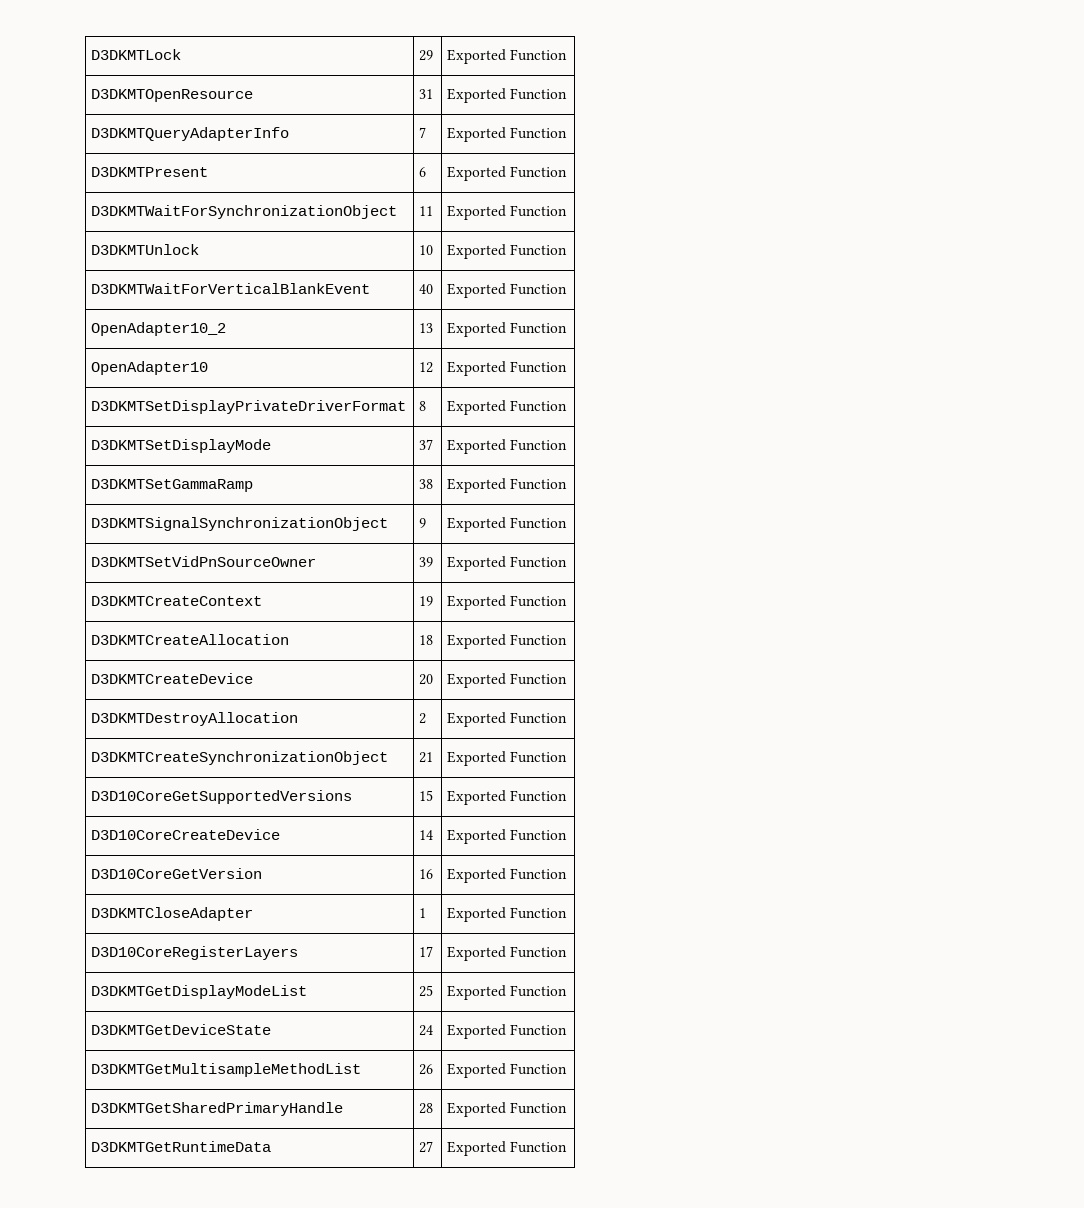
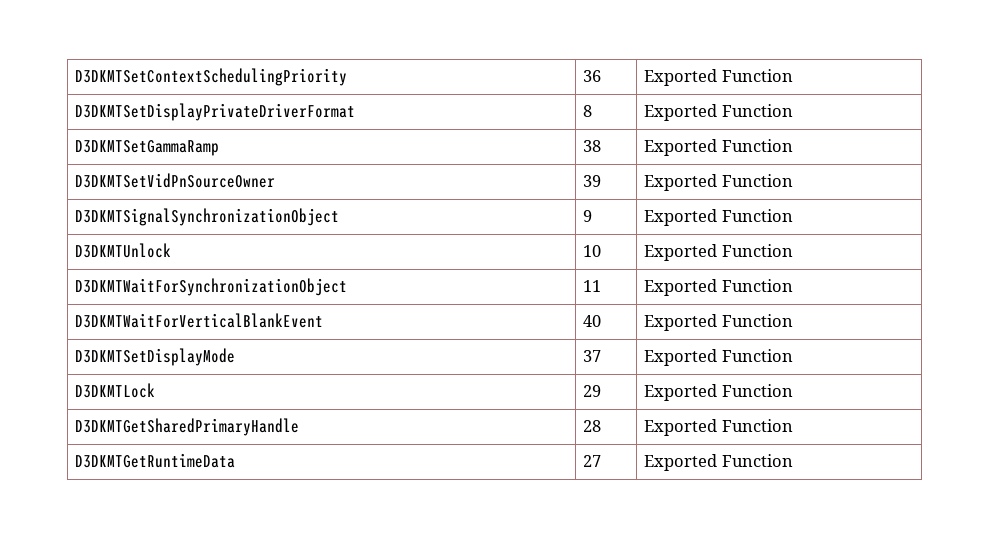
[91,49,182,60] [419,50,434,61] [447,49,568,64] [91,89,254,102] [419,89,434,99] [447,88,568,103] [91,127,290,141] [419,127,427,138] [447,127,568,142] [91,167,209,177] [419,167,427,177] D3DKMTLock | 29 | Exported Function // D3DKMTOpenResource | 31 | Exported Function // D3DKMTQueryAdapterInfo | 7 | Exported Function // D3DKMTPresent | 6 -> [75,68,348,86] [583,70,602,82] [644,69,793,86] [75,103,356,121] [583,105,593,117] [644,104,793,121] [75,140,220,156] [583,140,602,152] [644,139,793,156] [75,173,276,188] [583,175,602,187] [644,174,793,191] [75,208,340,226] [583,210,593,222] [644,209,793,226] [75,243,172,258] [583,245,602,257] D3DKMTSetContextSchedulingPriority | 36 | Exported Function // D3DKMTSetDisplayPrivateDriverFormat | 8 | Exported Function // D3DKMTSetGammaRamp | 38 | Exported Function // D3DKMTSetVidPnSourceOwner | 39 | Exported Function // D3DKMTSignalSynchronizationObject | 9 | Exported Function // D3DKMTUnlock | 10
[91,244,200,255] [419,245,434,255] [447,244,568,259] // D3DKMTUnlock | 10 | Exported Function -> (793, 285) none
[91,322,227,336] [419,323,434,333] [447,322,568,337] [91,361,209,375] [419,362,434,373] [447,361,568,376] [91,400,407,414] [419,401,427,411] [447,400,568,415] [91,439,272,453] [419,439,434,450] [447,439,568,454] [91,479,254,492] [419,479,434,489] [447,478,568,493] [91,517,389,531] [419,518,427,528] [447,517,568,532] [91,556,317,567] [419,557,434,567] [447,556,568,571] [91,596,263,606] [419,596,434,606] [447,595,568,610] [91,634,290,645] [419,635,434,645] [447,634,568,649] [91,673,254,684] [419,674,434,685] [447,673,568,688] [91,712,299,726] [419,713,427,724] [447,712,568,727] [91,751,389,765] [419,752,434,763] [447,751,568,766] [91,790,353,804] [419,790,434,801] [447,790,568,805] [91,829,281,840] [419,830,434,840] [447,829,568,844] [91,868,263,879] [419,869,434,879] [447,868,568,883] [91,907,254,921] [419,908,427,918] [447,907,568,922] [91,946,299,960] [419,946,434,957] [447,946,568,961] [91,985,308,999] [419,985,434,997] [447,985,568,1000] [91,1024,272,1035] [419,1025,434,1036] [447,1024,568,1039] [91,1063,362,1077] [419,1064,434,1075] OpenAdapter10_2 | 13 | Exported Function // OpenAdapter10 | 12 | Exported Function // D3DKMTSetDisplayPrivateDriverFormat | 8 | Exported Function // D3DKMTSetDisplayMode | 37 | Exported Function // D3DKMTSetGammaRamp | 38 | Exported Function // D3DKMTSignalSynchronizationObject | 9 | Exported Function // D3DKMTSetVidPnSourceOwner | 39 | Exported Function // D3DKMTCreateContext | 19 | Exported Function // D3DKMTCreateAllocation | 18 | Exported Function // D3DKMTCreateDevice | 20 | Exported Function // D3DKMTDestroyAllocation | 2 | Exported Function // D3DKMTCreateSynchronizationObject | 21 | Exported Function // D3D10CoreGetSupportedVersions | 15 | Exported Function // D3D10CoreCreateDevice | 14 | Exported Function // D3D10CoreGetVersion | 16 | Exported Function // D3DKMTCloseAdapter | 1 | Exported Function // D3D10CoreRegisterLayers | 17 | Exported Function // D3DKMTGetDisplayModeList | 25 | Exported Function // D3DKMTGetDeviceState | 24 | Exported Function // D3DKMTGetMultisampleMethodList | 26 -> [75,348,236,366] [583,350,602,362] [644,349,793,366] [75,383,156,398] [583,385,602,397] D3DKMTSetDisplayMode | 37 | Exported Function // D3DKMTLock | 29

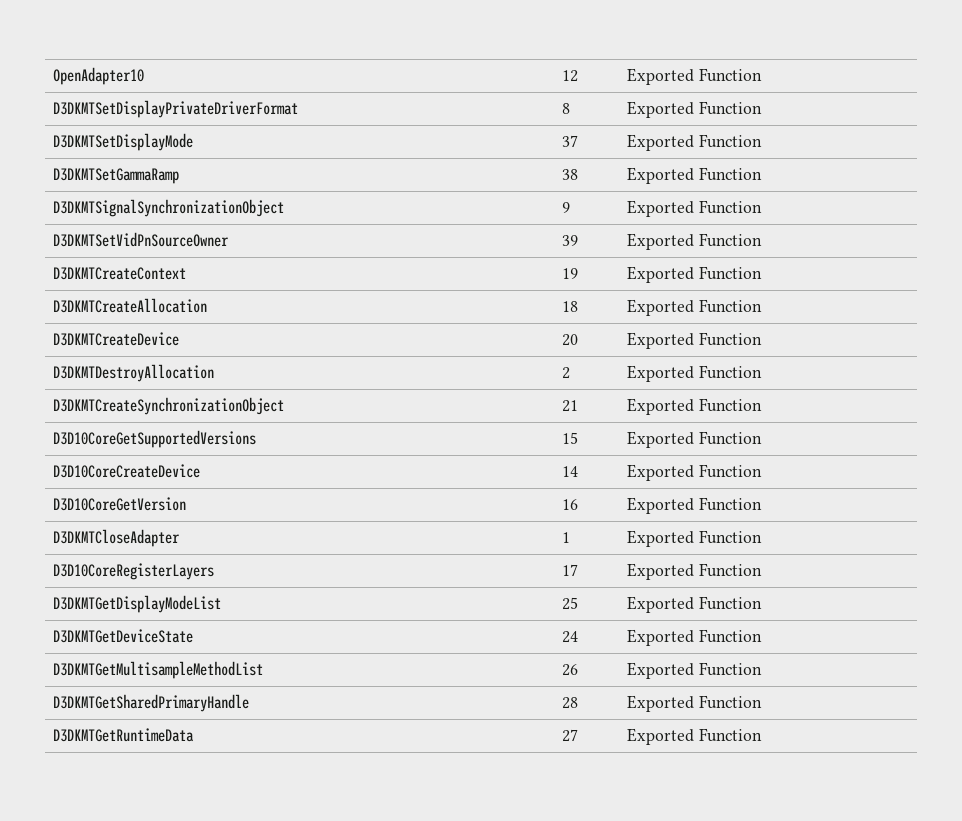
[75,68,348,86] [583,70,602,82] D3DKMTSetContextSchedulingPriority | 36 -> [53,67,145,85] [562,70,579,82] OpenAdapter10 | 12
(793, 110) none -> [53,133,194,151] [562,135,579,147] [627,134,763,151] // D3DKMTSetDisplayMode | 37 | Exported Function
(793, 145) none -> [53,199,285,217] [562,202,571,213] [627,200,763,217] // D3DKMTSignalSynchronizationObject | 9 | Exported Function
[75,208,340,226] [583,210,593,222] [644,209,793,226] [75,243,172,258] [583,245,602,257] [644,244,793,261] [75,278,348,296] [583,280,602,292] [644,279,793,296] [75,313,324,328] [583,315,602,327] [644,314,793,331] [75,348,236,366] [583,350,602,362] [644,349,793,366] [75,383,156,398] [583,385,602,397] D3DKMTSignalSynchronizationObject | 9 | Exported Function // D3DKMTUnlock | 10 | Exported Function // D3DKMTWaitForSynchronizationObject | 11 | Exported Function // D3DKMTWaitForVerticalBlankEvent | 40 | Exported Function // D3DKMTSetDisplayMode | 37 | Exported Function // D3DKMTLock | 29 -> [53,267,187,280] [562,268,579,279] [627,266,763,283] [53,298,208,313] [562,301,579,312] [627,299,763,316] [53,332,180,346] [562,334,579,346] [627,332,763,349] [53,364,215,382] [562,367,571,379] [627,365,763,382] [53,397,285,415] [562,400,579,412] [627,398,763,415] [53,430,257,448] [562,432,579,444] [627,431,763,448] [53,464,201,478] [562,466,579,477] [627,464,763,481] [53,497,187,511] [562,499,579,510] [627,497,763,514] [53,529,181,547] [562,532,571,543] [627,530,763,547] [53,563,215,580] [562,564,579,576] [627,563,763,580] [53,595,222,613] [562,597,579,610] [627,596,763,613] [53,629,194,643] [562,631,579,643] [627,629,763,646] [53,661,264,679] [562,664,579,676] D3DKMTCreateContext | 19 | Exported Function // D3DKMTCreateAllocation | 18 | Exported Function // D3DKMTCreateDevice | 20 | Exported Function // D3DKMTDestroyAllocation | 2 | Exported Function // D3DKMTCreateSynchronizationObject | 21 | Exported Function // D3D10CoreGetSupportedVersions | 15 | Exported Function // D3D10CoreCreateDevice | 14 | Exported Function // D3D10CoreGetVersion | 16 | Exported Function // D3DKMTCloseAdapter | 1 | Exported Function // D3D10CoreRegisterLayers | 17 | Exported Function // D3DKMTGetDisplayModeList | 25 | Exported Function // D3DKMTGetDeviceState | 24 | Exported Function // D3DKMTGetMultisampleMethodList | 26

